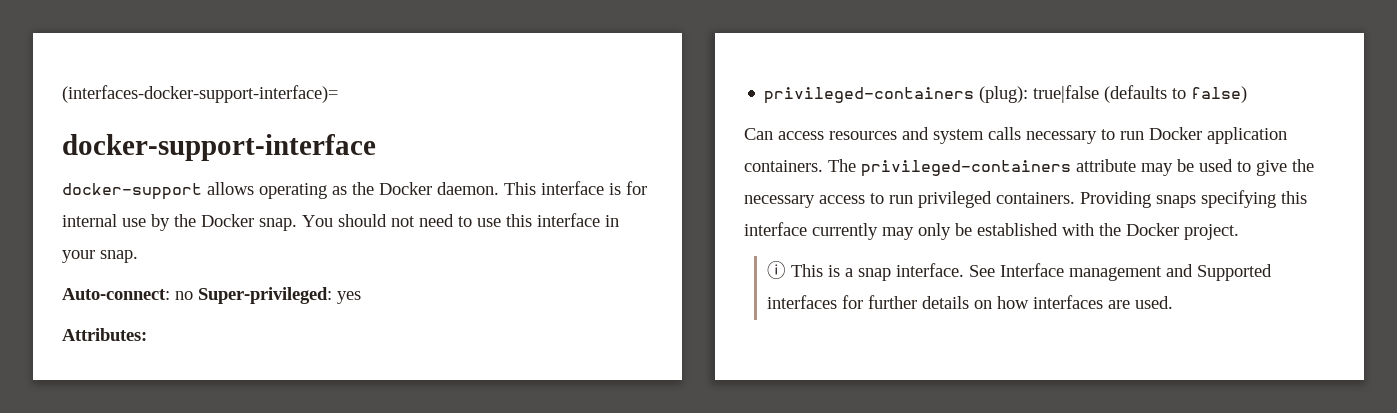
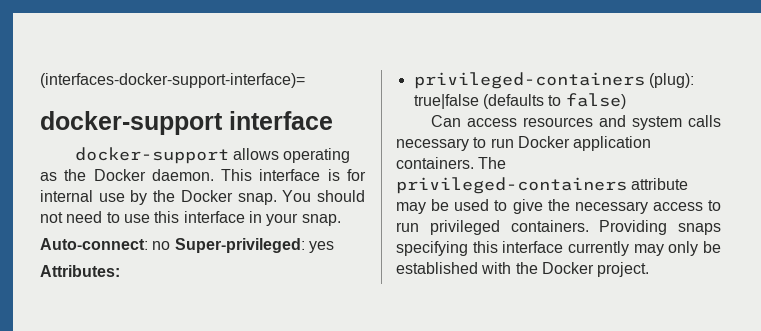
[62,134,376,161] docker-support-interface -> [40,111,333,135] docker-support interface
[767,261,1273,281] [767,295,1174,309] // ⓘ This is a snap interface. See Interface management and Supported interfaces for further details on how interfaces are used. -> (650, 269) none

